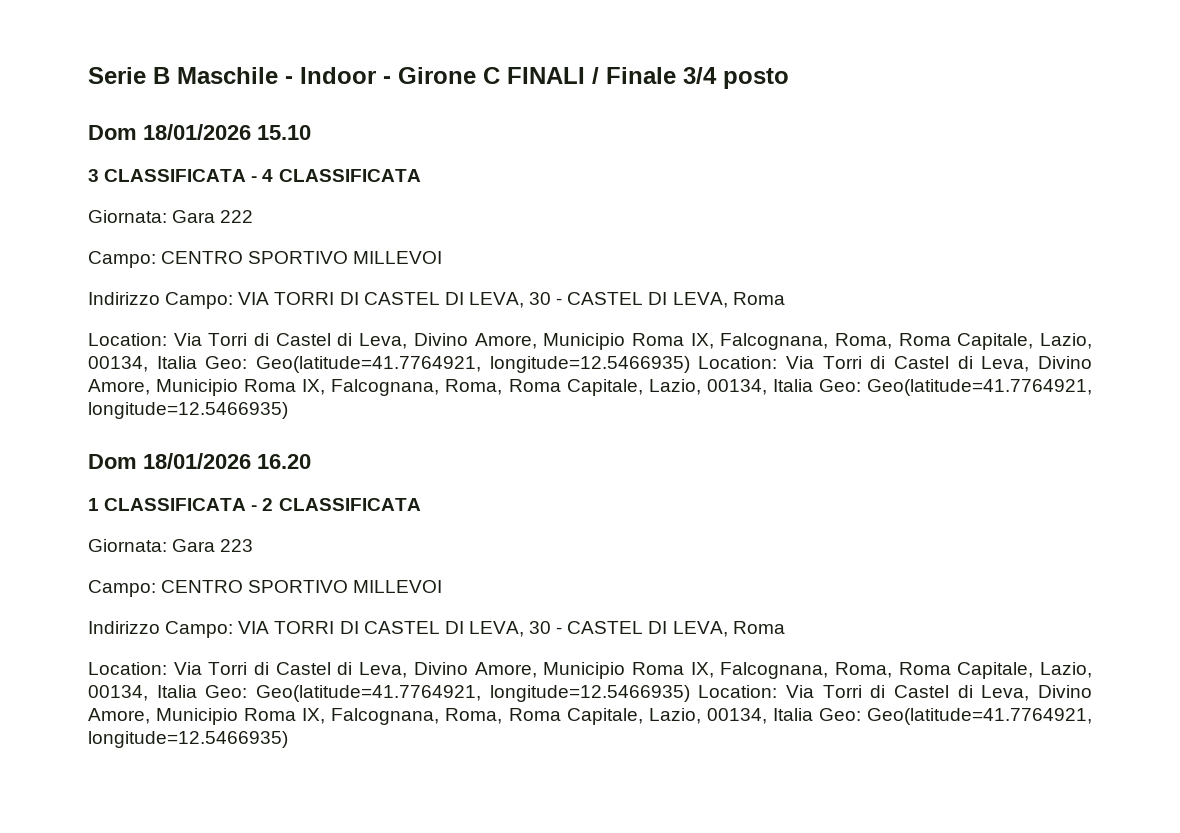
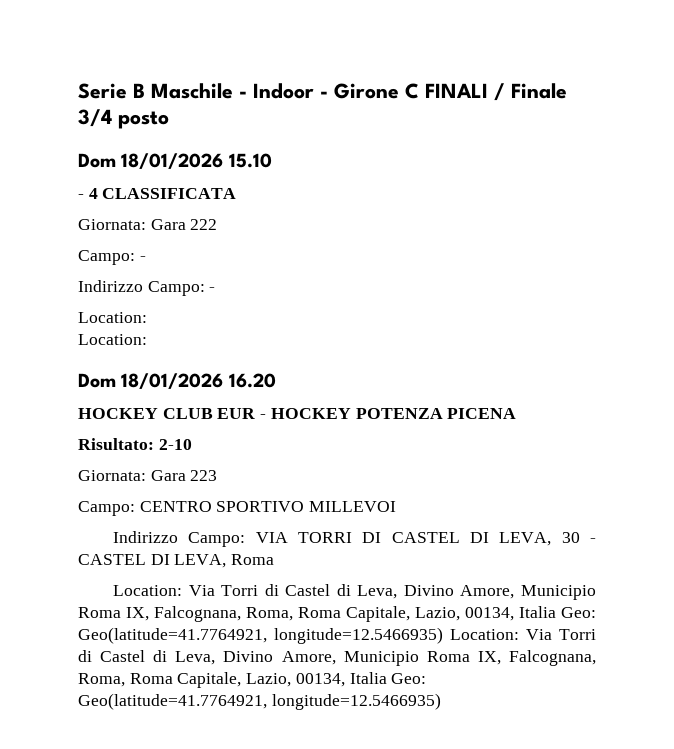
[88,169,247,182] 3 CLASSIFICATA -> (272, 160) none
[161,251,443,264] [88,292,785,309] [88,333,1092,350] [88,356,1092,373] [88,379,1092,396] [88,402,288,419] [88,453,311,469] [88,498,421,511] CENTRO SPORTIVO MILLEVOI // Indirizzo Campo: VIA TORRI DI CASTEL DI LEVA, 30 - CASTEL DI LEVA, Roma // Location: Via Torri di Castel di Leva, Divino Amore, Municipio Roma IX, Falcognana, Roma, Roma Capitale, Lazio, 00134, Italia Geo: Geo(latitude=41.7764921, longitude=12.5466935) Location: Via Torri di Castel di Leva, Divino Amore, Municipio Roma IX, Falcognana, Roma, Roma Capitale, Lazio, 00134, Italia Geo: Geo(latitude=41.7764921, longitude=12.5466935) // Dom 18/01/2026 16.20 // 1 CLASSIFICATA - 2 CLASSIFICATA -> [139,256,146,261] [78,280,216,296] [78,312,147,323] [78,334,147,345] [78,373,276,389] [78,408,517,419] [78,438,192,450] - // Indirizzo Campo: - // Location: // Location: // Dom 18/01/2026 16.20 // HOCKEY CLUB EUR - HOCKEY POTENZA PICENA // Risultato: 2-10

